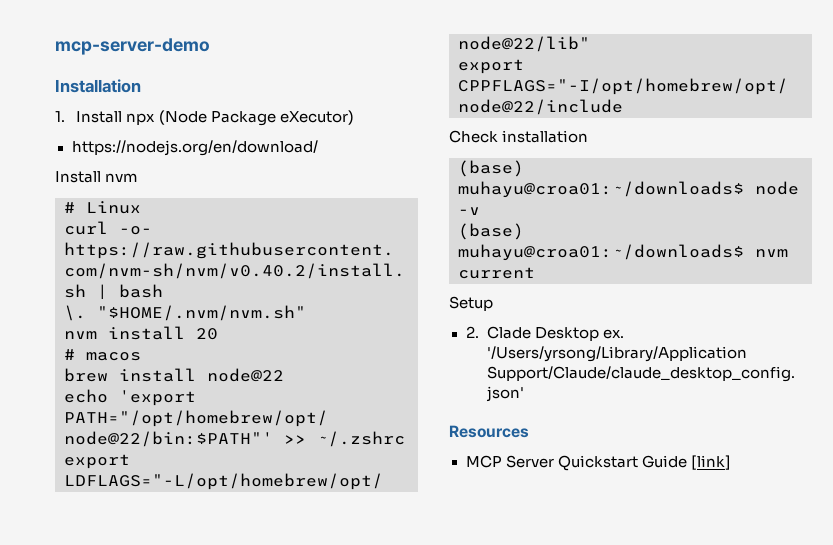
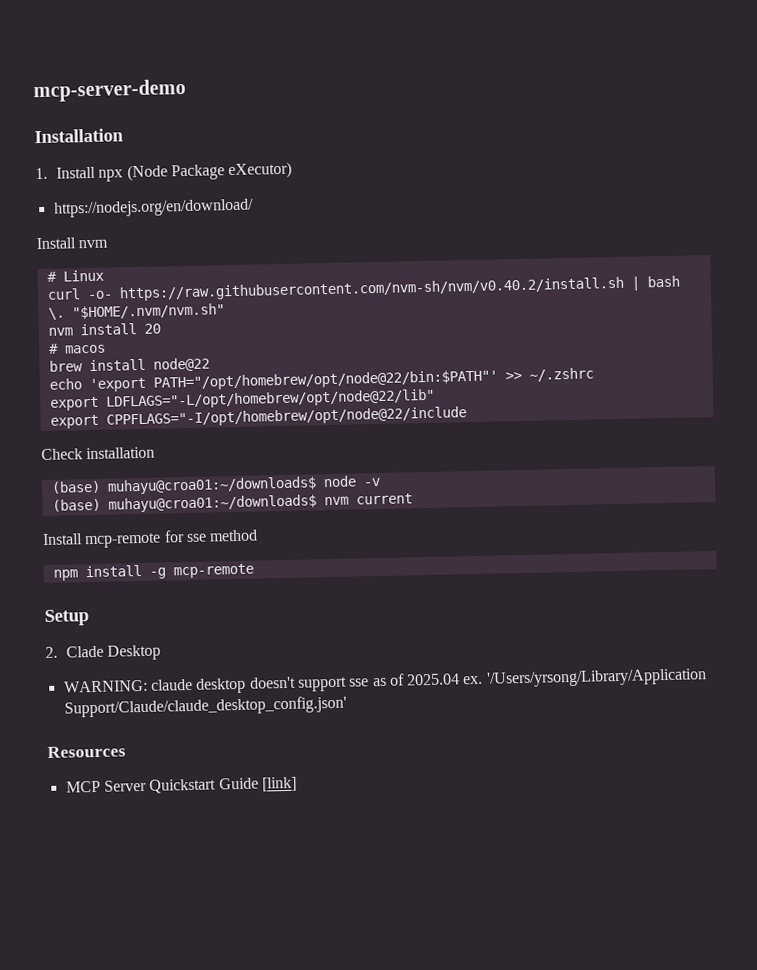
[449,296,493,311] [465,326,599,341] Setup // 2. Clade Desktop -> [42,529,259,549] [52,563,254,581] [44,609,89,627] [45,644,162,661] [63,673,461,694] Install mcp-remote for sse method // npm install -g mcp-remote // Setup // 2. Clade Desktop // WARNING: claude desktop doesn't support sse as of 2025.04

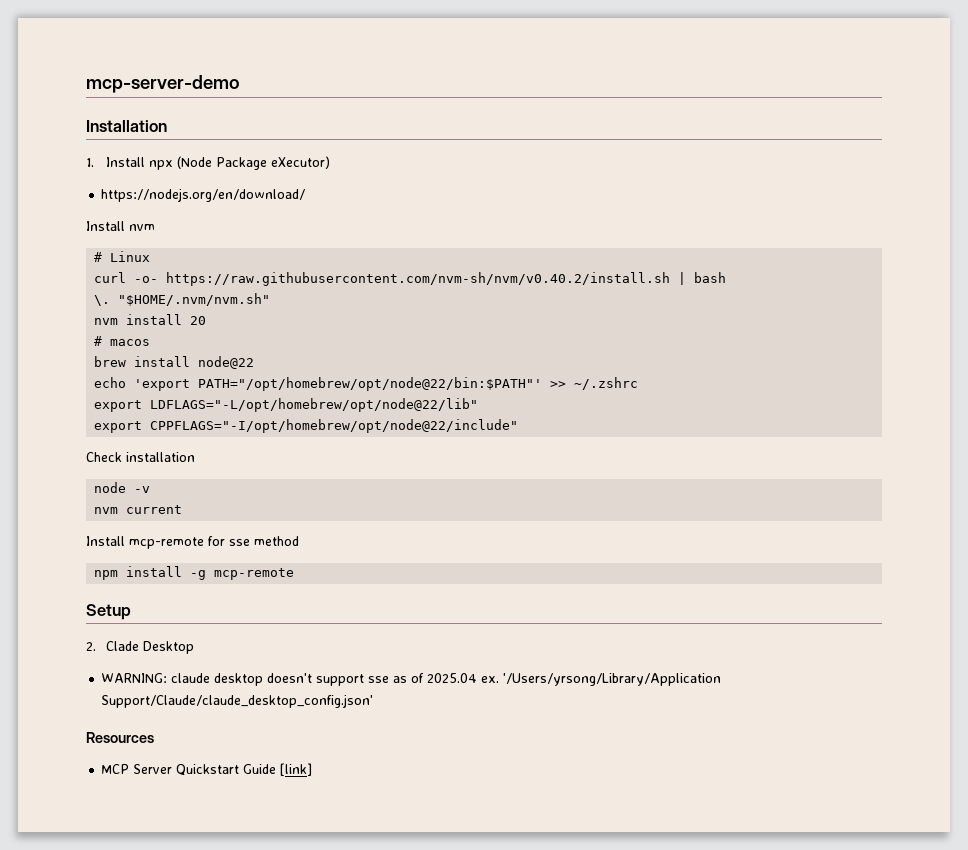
[105,406,467,428] CPPFLAGS="-I/opt/homebrew/opt/node@22/include -> [150,419,519,433] CPPFLAGS="-I/opt/homebrew/opt/node@22/include"
[50,476,317,495] (base) muhayu@croa01:~/downloads$ -> (195, 457) none
[51,494,317,513] (base) muhayu@croa01:~/downloads$ -> (151, 489) none

